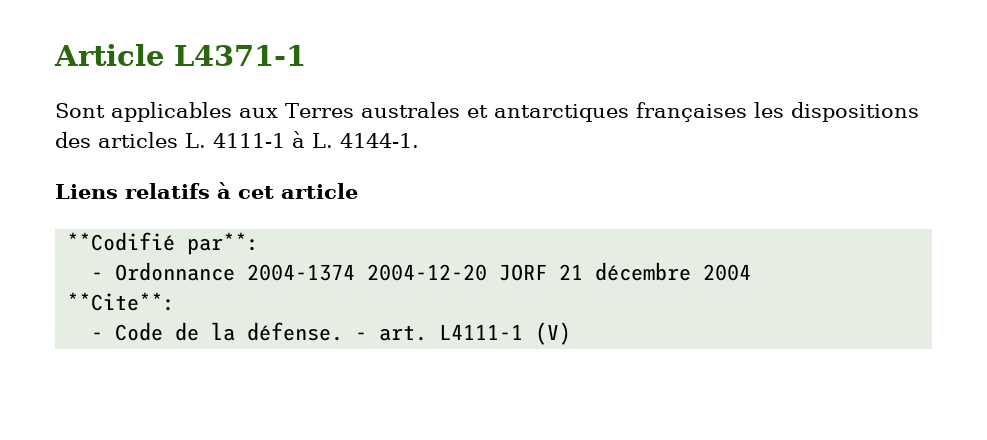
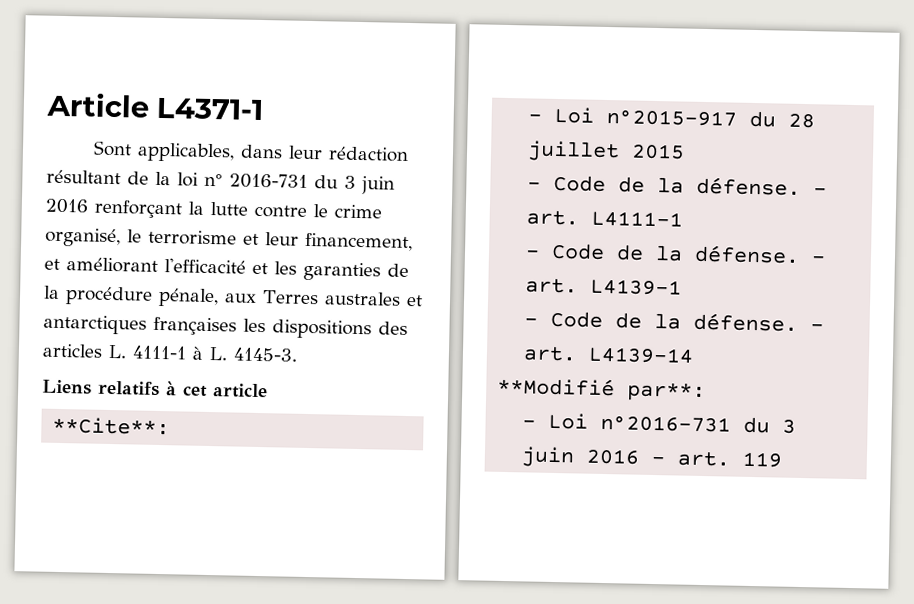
[111,102,232,122] applicables -> [137,142,410,163] [46,169,395,195] [45,198,382,219] [45,227,413,252] [44,257,409,282] [43,285,219,308] applicables, dans leur rédaction résultant de la loi n° 2016-731 du 3 juin 2016 renforçant la lutte contre le crime organisé, le terrorisme et leur financement, et améliorant l'efficacité et les garanties de la procédure pénale,
[340,133,419,148] 4144-1. -> [233,347,298,362] 4145-3.
[67,232,260,255] [91,262,752,281] [67,292,176,311] **Codifié par**: // - Ordonnance 2004-1374 2004-12-20 JORF 21 décembre 2004 // **Cite**: -> [52,416,171,436] [528,106,816,129] [527,140,686,163] **Cite**: // - Loi n°2015-917 du 28 juillet 2015
[535,322,572,345] (V) -> [525,242,827,264] [525,278,683,296] [524,310,825,332] [523,346,695,364] [497,376,707,403] [522,412,797,434] [521,446,784,468] // - Code de la défense. - art. L4139-1 // - Code de la défense. - art. L4139-14 // **Modifié par**: // - Loi n°2016-731 du 3 juin 2016 - art. 119

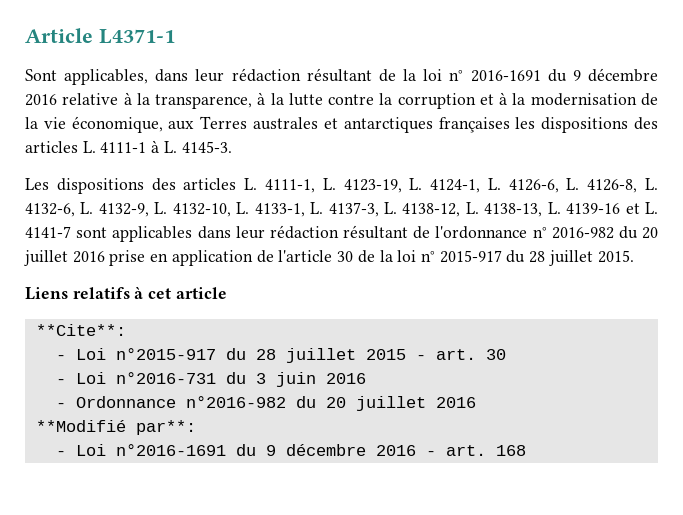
[229,173,395,195] [45,198,382,219] [45,227,413,252] [44,257,409,282] [43,285,219,308] 2016-731 du 3 juin 2016 renforçant la lutte contre le crime organisé, le terrorisme et leur financement, et améliorant l'efficacité et les garanties de la procédure pénale, -> [470,68,658,82] [25,92,658,109] [25,116,163,133] 2016-1691 du 9 décembre 2016 relative à la transparence, à la lutte contre la corruption et à la modernisation de la vie économique,
(298, 354) none -> [25,178,659,194] [25,202,658,217] [25,225,658,242] [24,250,634,266] // Les dispositions des articles L. 4111-1, L. 4123-19, L. 4124-1, L. 4126-6, L. 4126-8, L. 4132-6, L. 4132-9, L. 4132-10, L. 4133-1, L. 4137-3, L. 4138-12, L. 4138-13, L. 4139-16 et L. 4141-7 sont applicables dans leur rédaction résultant de l'ordonnance n° 2016-982 du 20 juillet 2016 prise en application de l'article 30 de la loi n° 2015-917 du 28 juillet 2015.
[527,174,828,196] [526,210,684,228] [525,242,827,264] [525,278,683,296] [524,310,825,332] [523,346,695,364] [497,376,707,403] // - Code de la défense. - art. L4111-1 // - Code de la défense. - art. L4139-1 // - Code de la défense. - art. L4139-14 // **Modifié par**: -> [415,349,506,360] - art. 30
[651,451,784,468] - art. 119 -> [55,396,476,411] [35,420,196,435] [55,444,526,456] // - Ordonnance n°2016-982 du 20 juillet 2016 // **Modifié par**: // - Loi n°2016-1691 du 9 décembre 2016 - art. 168

